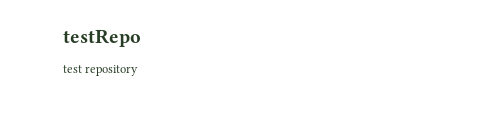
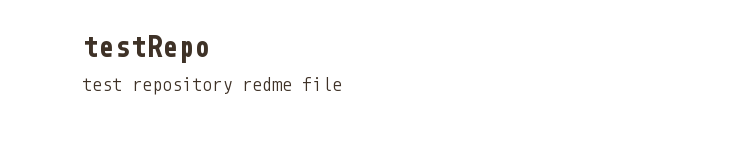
(139, 70) none -> [242,77,342,91] redme file

